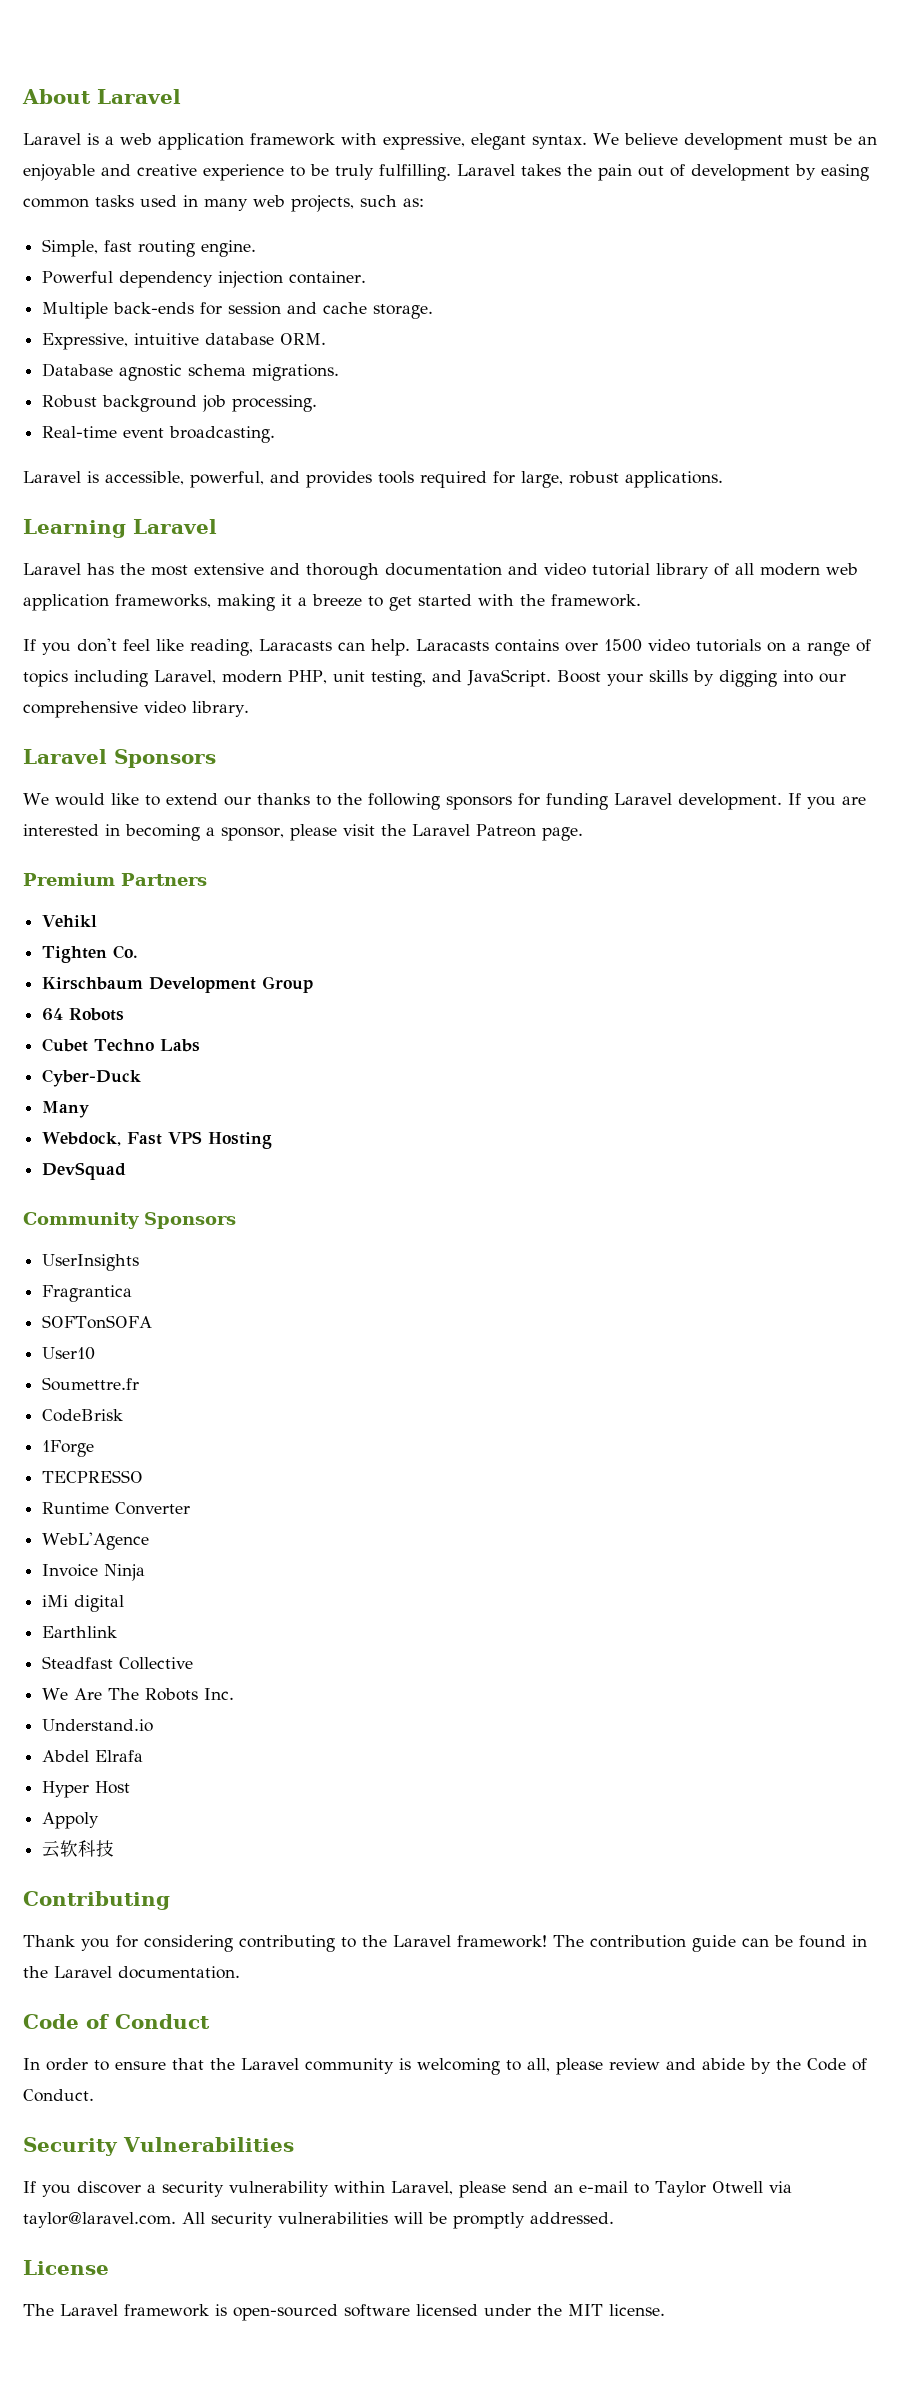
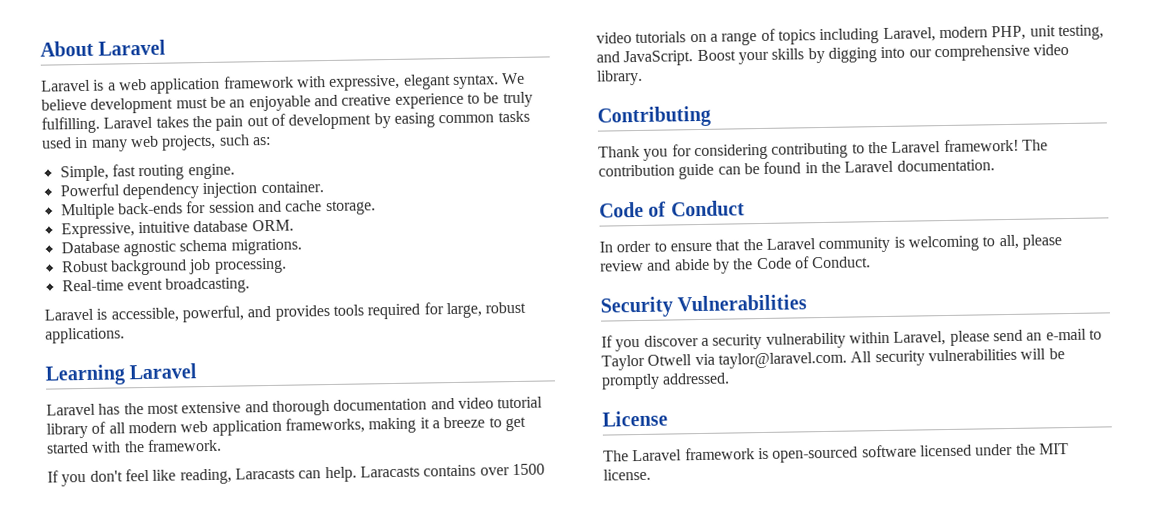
[23,749,216,768] [23,793,866,810] [23,824,583,841] [23,873,207,886] [42,915,98,927] [42,945,139,963] [42,976,314,993] [42,1008,125,1021] [42,1038,201,1052] [42,1069,142,1087] [42,1101,90,1118] [42,1131,273,1149] [42,1162,127,1180] [23,1212,236,1229] [42,1254,140,1271] [42,1285,133,1302] [42,1315,153,1329] [42,1347,96,1360] [42,1377,140,1391] [42,1409,124,1422] [42,1440,95,1457] [42,1470,144,1483] [42,1502,191,1515] [42,1532,150,1550] [42,1564,146,1581] [42,1595,125,1612] [42,1626,118,1638] [42,1656,194,1670] [42,1688,235,1701] [42,1719,154,1732] [42,1750,144,1762] [42,1781,131,1798] [42,1812,100,1829] [42,1840,115,1858] // Laravel Sponsors // We would like to extend our thanks to the following sponsors for funding Laravel development. If you are interested in becoming a sponsor, please visit the Laravel Patreon page. // Premium Partners // Vehikl // Tighten Co. // Kirschbaum Development Group // 64 Robots // Cubet Techno Labs // Cyber-Duck // Many // Webdock, Fast VPS Hosting // DevSquad // Community Sponsors // UserInsights // Fragrantica // SOFTonSOFA // User10 // Soumettre.fr // CodeBrisk // 1Forge // TECPRESSO // Runtime Converter // WebL'Agence // Invoice Ninja // iMi digital // Earthlink // Steadfast Collective // We Are The Robots Inc. // Understand.io // Abdel Elrafa // Hyper Host // Appoly // 云软科技 -> (643, 77) none

